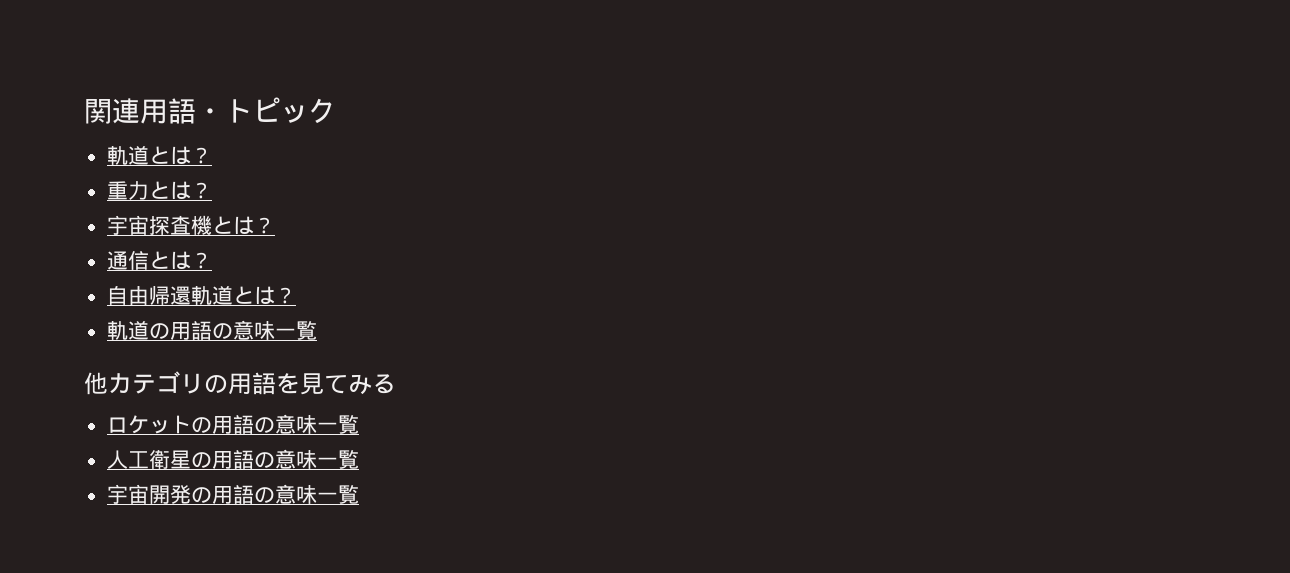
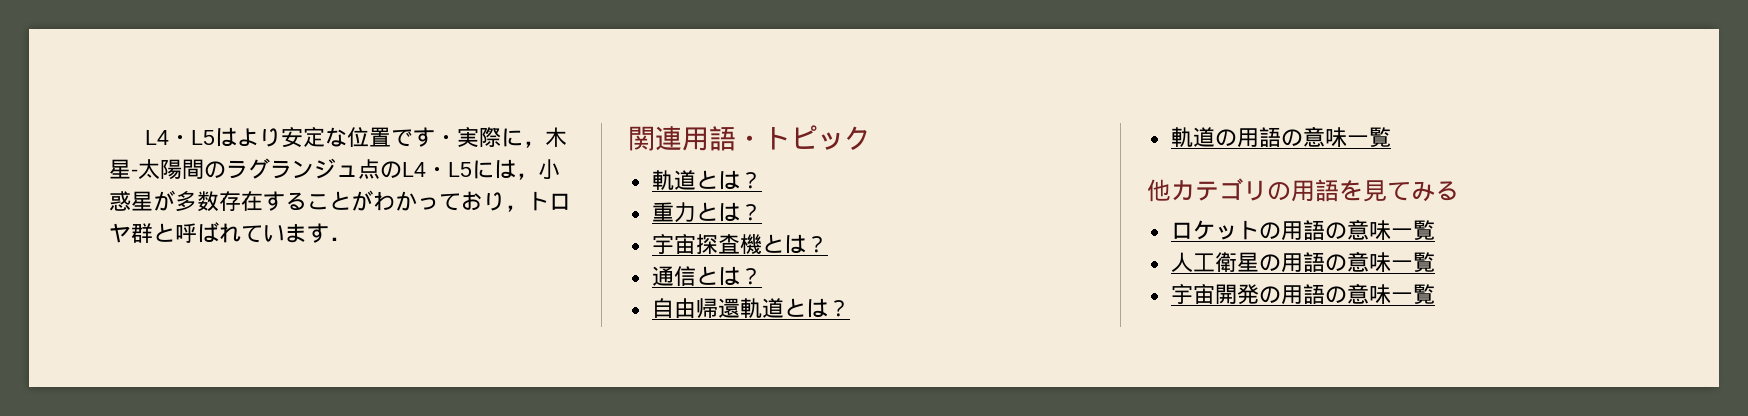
(84, 111) none -> [144,127,567,148] [109,158,560,180] [109,190,571,212] [109,222,351,243] L4・L5はより安定な位置です・実際に，木星-太陽間のラグランジュ点のL4・L5には，小惑星が多数存在することがわかっており，トロヤ群と呼ばれています． //

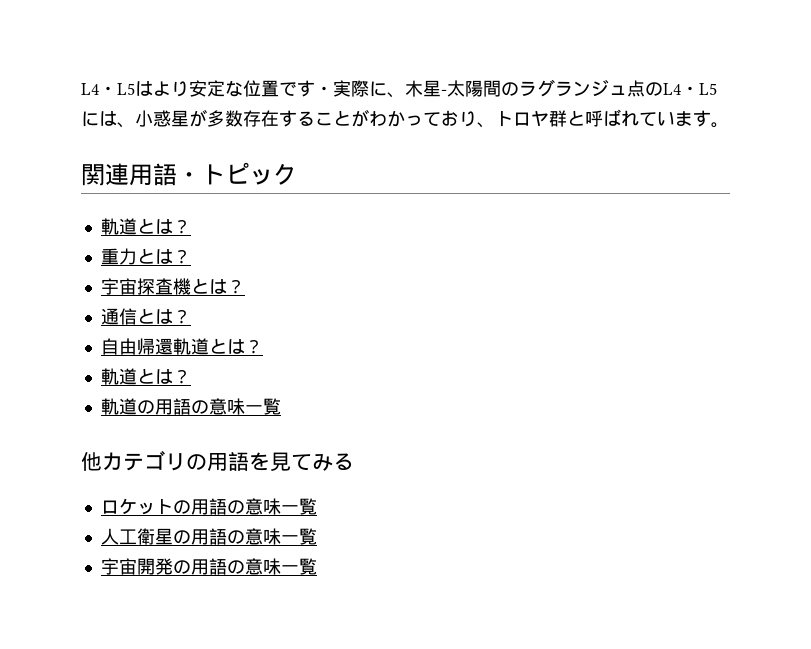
[522,141,545,148] ， -> [387,92,405,98] 、
[516,173,538,180] ， -> [117,122,135,128] 、
[505,205,527,212] ， -> [477,122,495,128] 、
[329,237,351,241] ． -> [711,122,729,128] 。
(850, 308) none -> [100,368,191,385] // 軌道とは？

